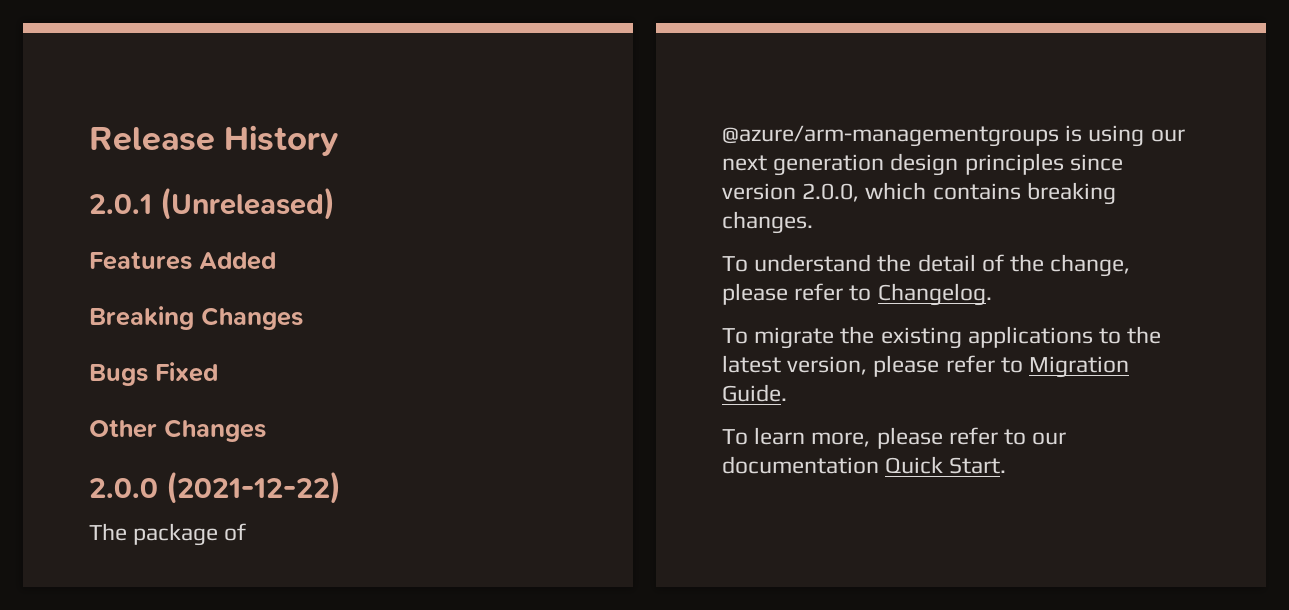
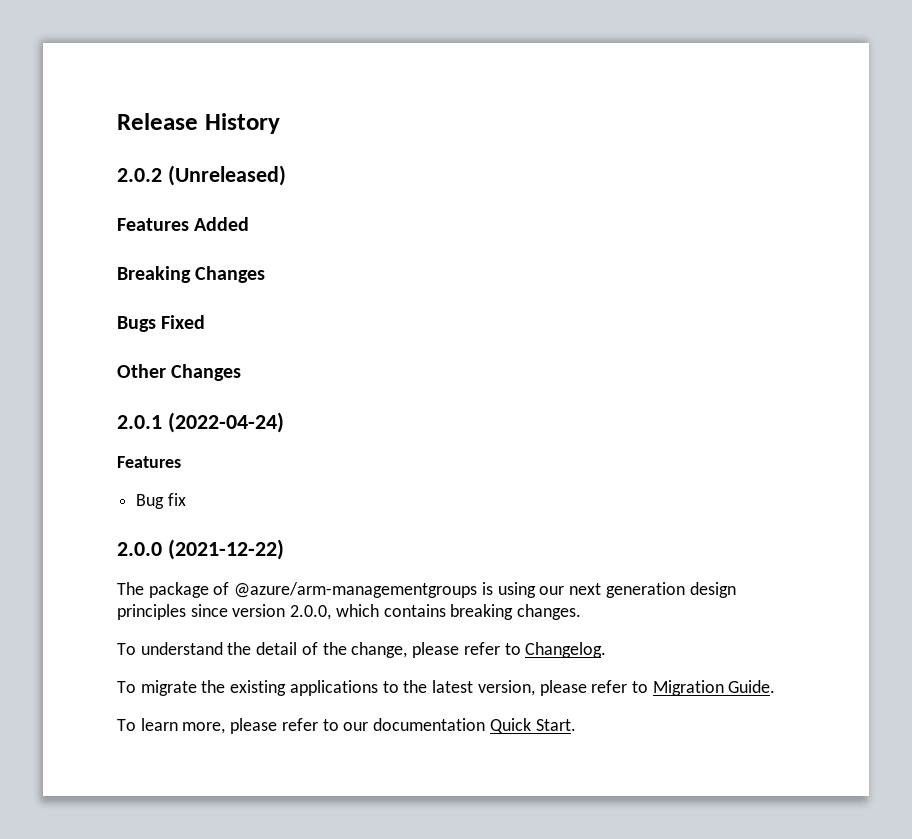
[89,194,152,214] 2.0.1 -> [117,168,162,182] 2.0.2
(266, 430) none -> [117,412,284,433] [117,456,181,468] [136,493,186,509] // 2.0.1 (2022-04-24) // Features // Bug fix

